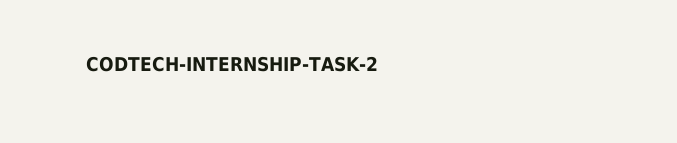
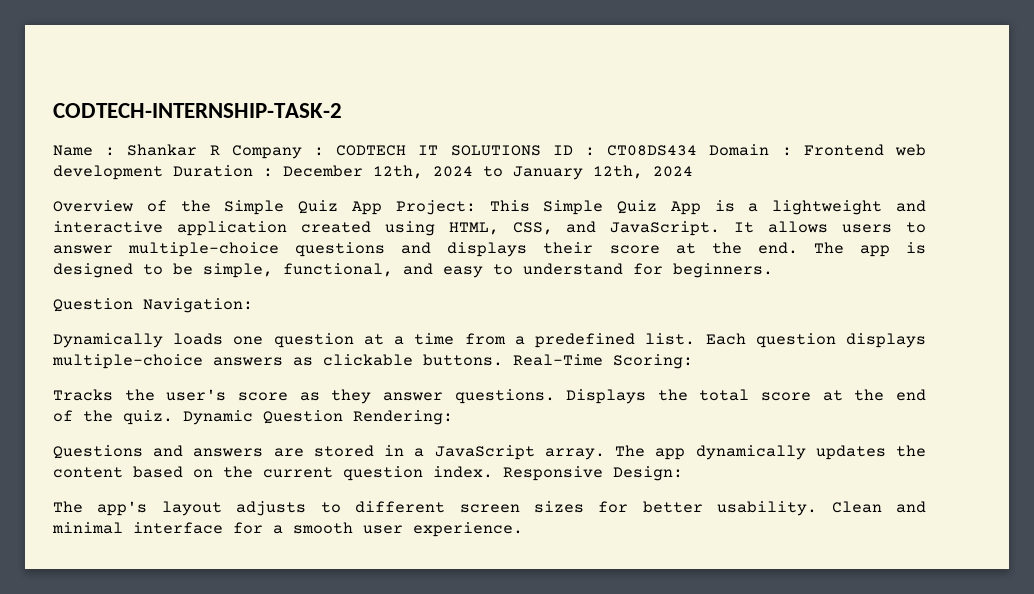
(378, 64) none -> [53,144,927,159] [53,165,693,180] [53,200,927,215] [53,221,926,236] [53,242,927,257] [53,263,773,278] [53,298,253,313] [53,333,927,348] [52,354,693,369] [53,389,926,404] [53,410,453,425] [53,445,927,460] [53,466,683,481] [53,501,926,516] [52,522,523,537] // Name : Shankar R Company : CODTECH IT SOLUTIONS ID : CT08DS434 Domain : Frontend web development Duration : December 12th, 2024 to January 12th, 2024 // Overview of the Simple Quiz App Project: This Simple Quiz App is a lightweight and interactive application created using HTML, CSS, and JavaScript. It allows users to answer multiple-choice questions and displays their score at the end. The app is designed to be simple, functional, and easy to understand for beginners. // Question Navigation: // Dynamically loads one question at a time from a predefined list. Each question displays multiple-choice answers as clickable buttons. Real-Time Scoring: // Tracks the user's score as they answer questions. Displays the total score at the end of the quiz. Dynamic Question Rendering: // Questions and answers are stored in a JavaScript array. The app dynamically updates the content based on the current question index. Responsive Design: // The app's layout adjusts to different screen sizes for better usability. Clean and minimal interface for a smooth user experience.

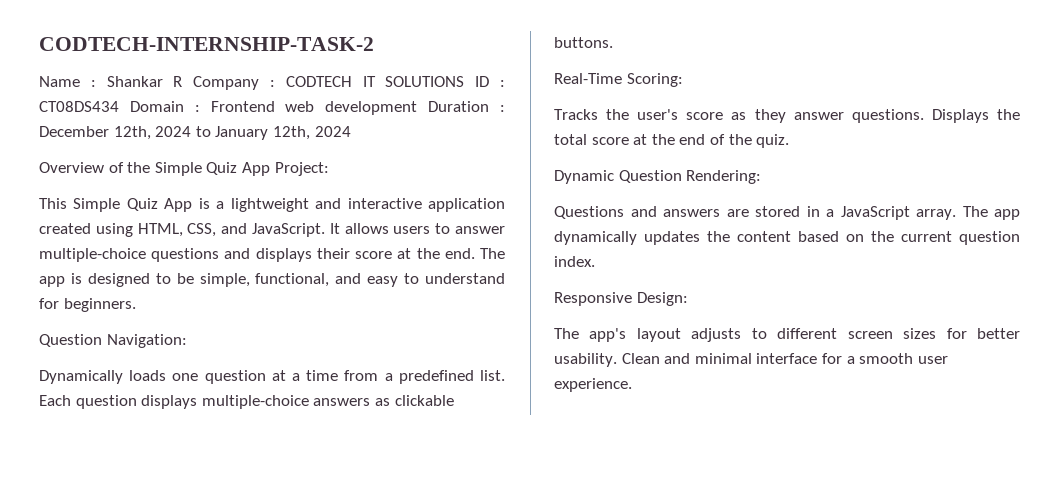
(476, 207) none -> (329, 169) //
(503, 360) none -> (613, 42) //
(173, 417) none -> (790, 141) //
(493, 472) none -> (595, 261) //

